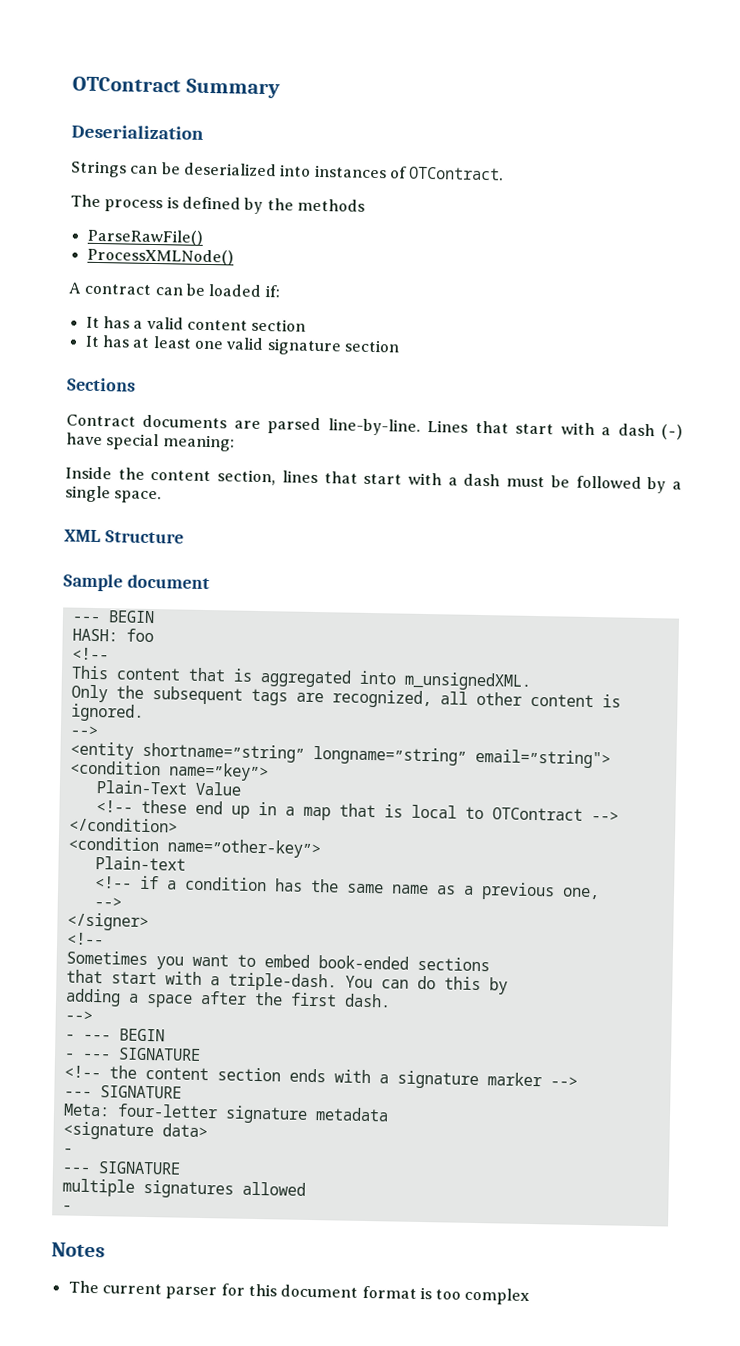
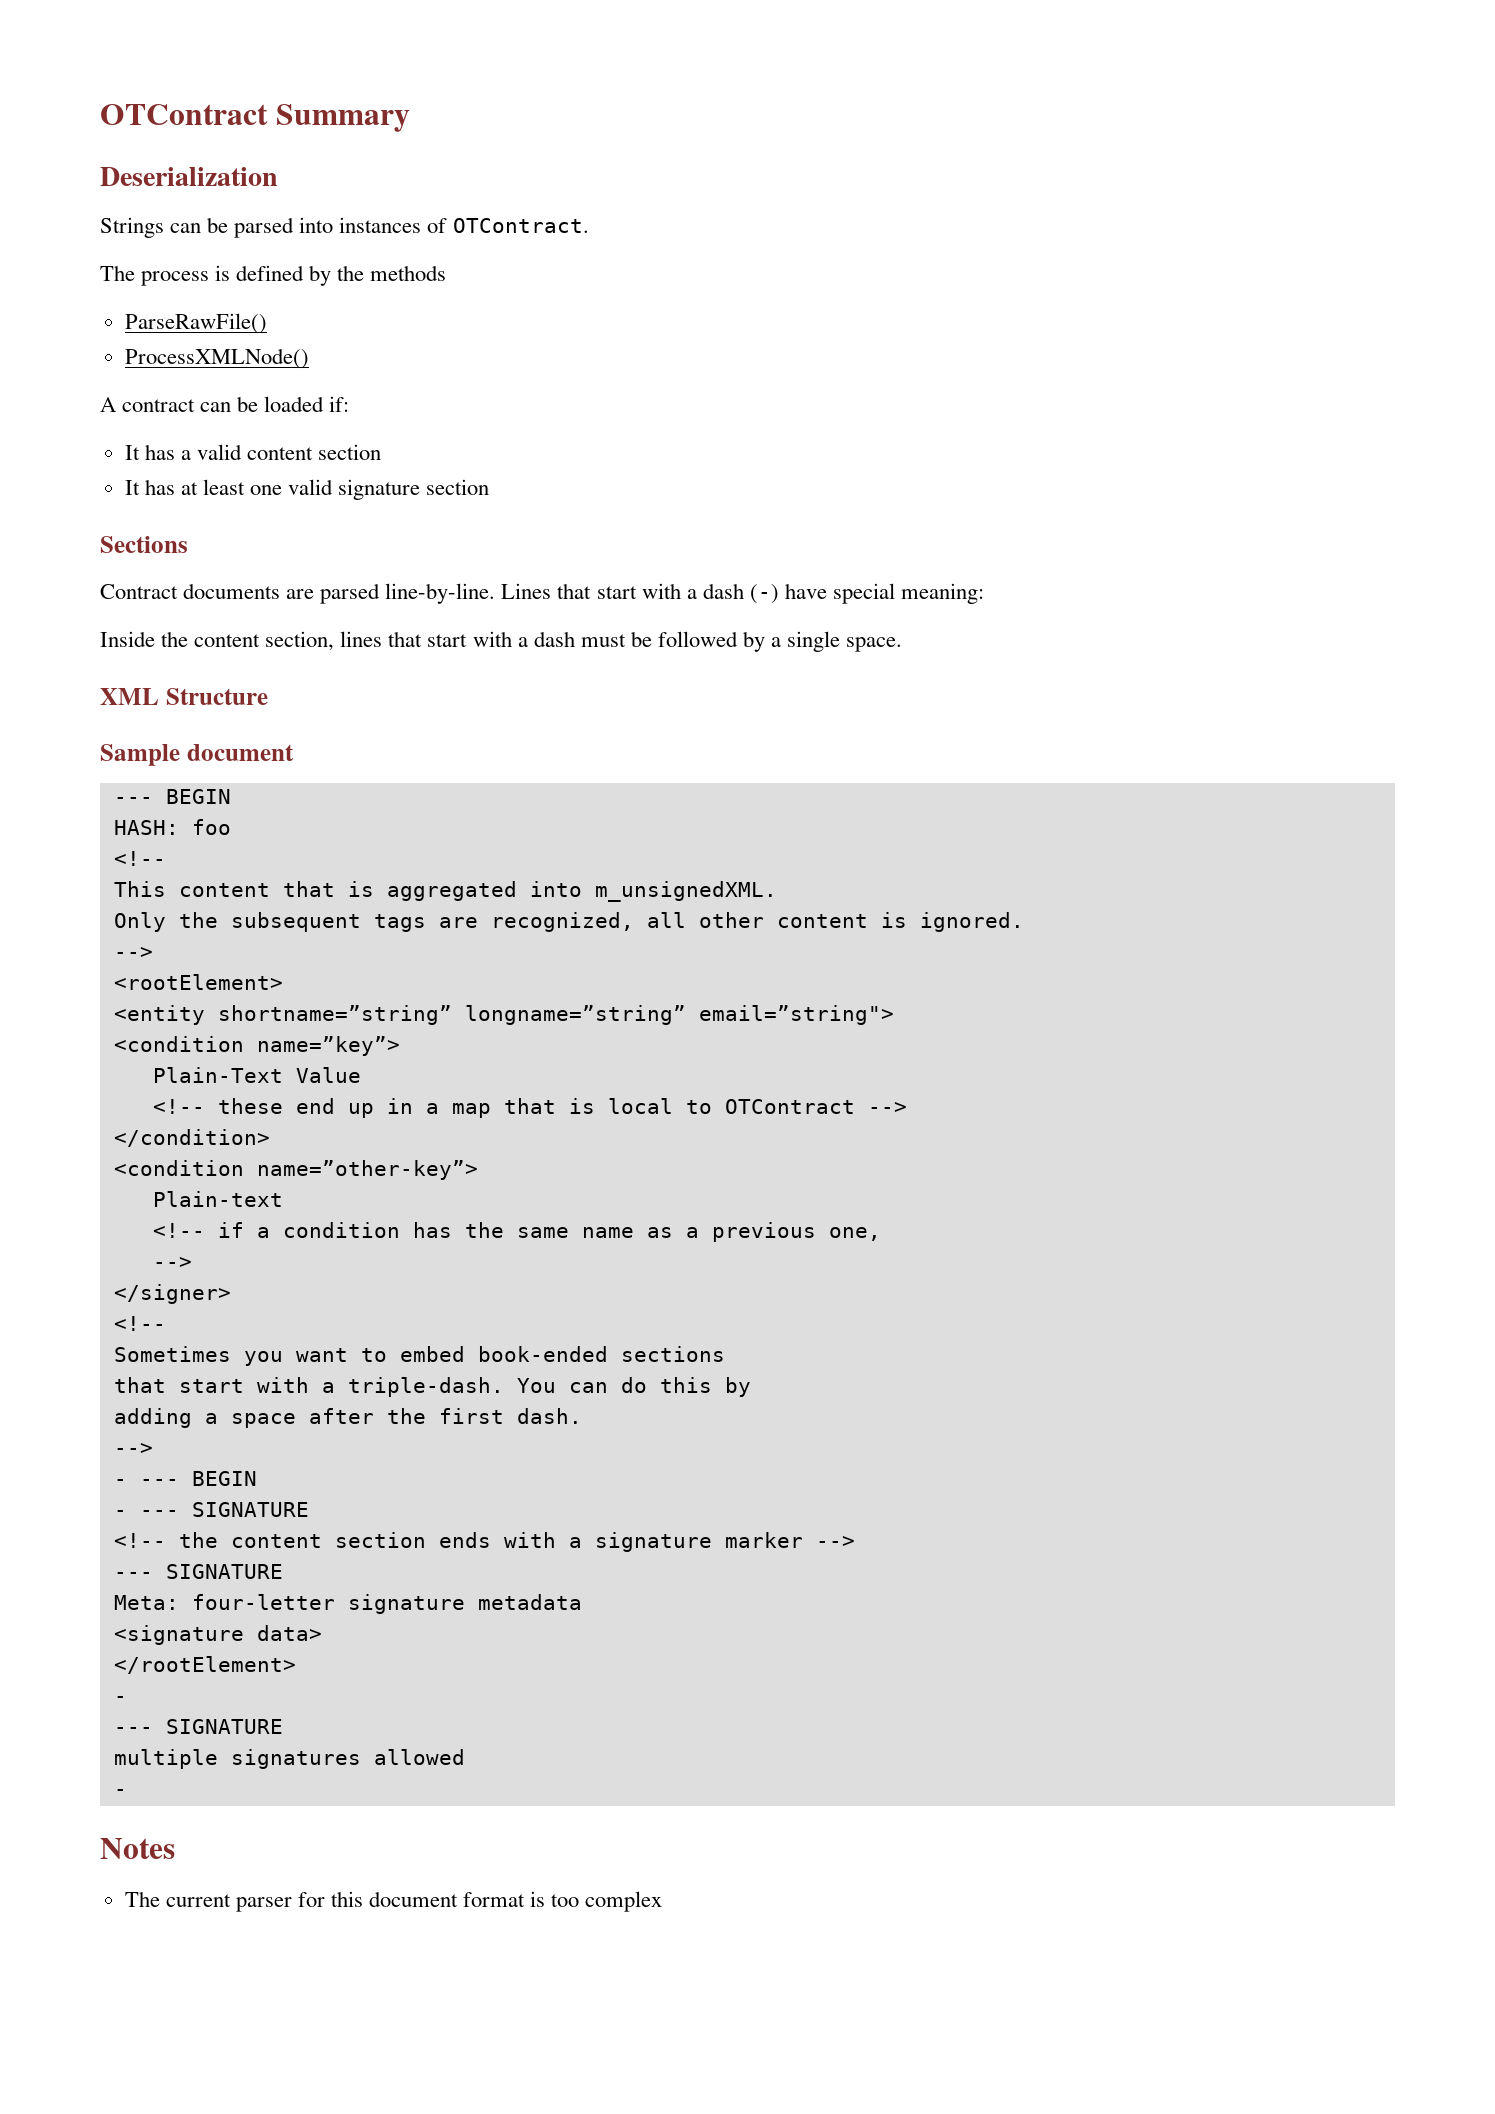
[183,162,277,177] deserialized -> [234,217,295,238] parsed
(98, 731) none -> [113,974,283,990] // <rootElement>
(208, 1130) none -> [113,1656,296,1674] // </rootElement>

